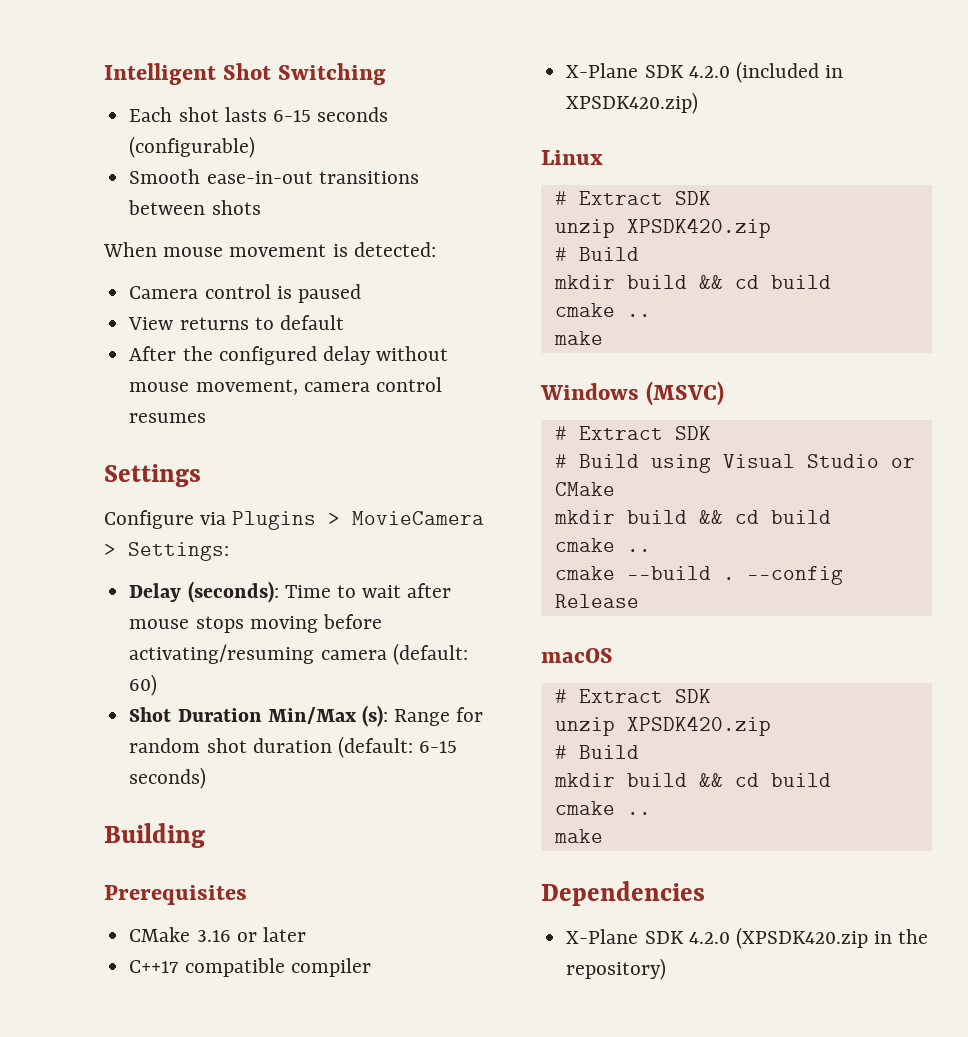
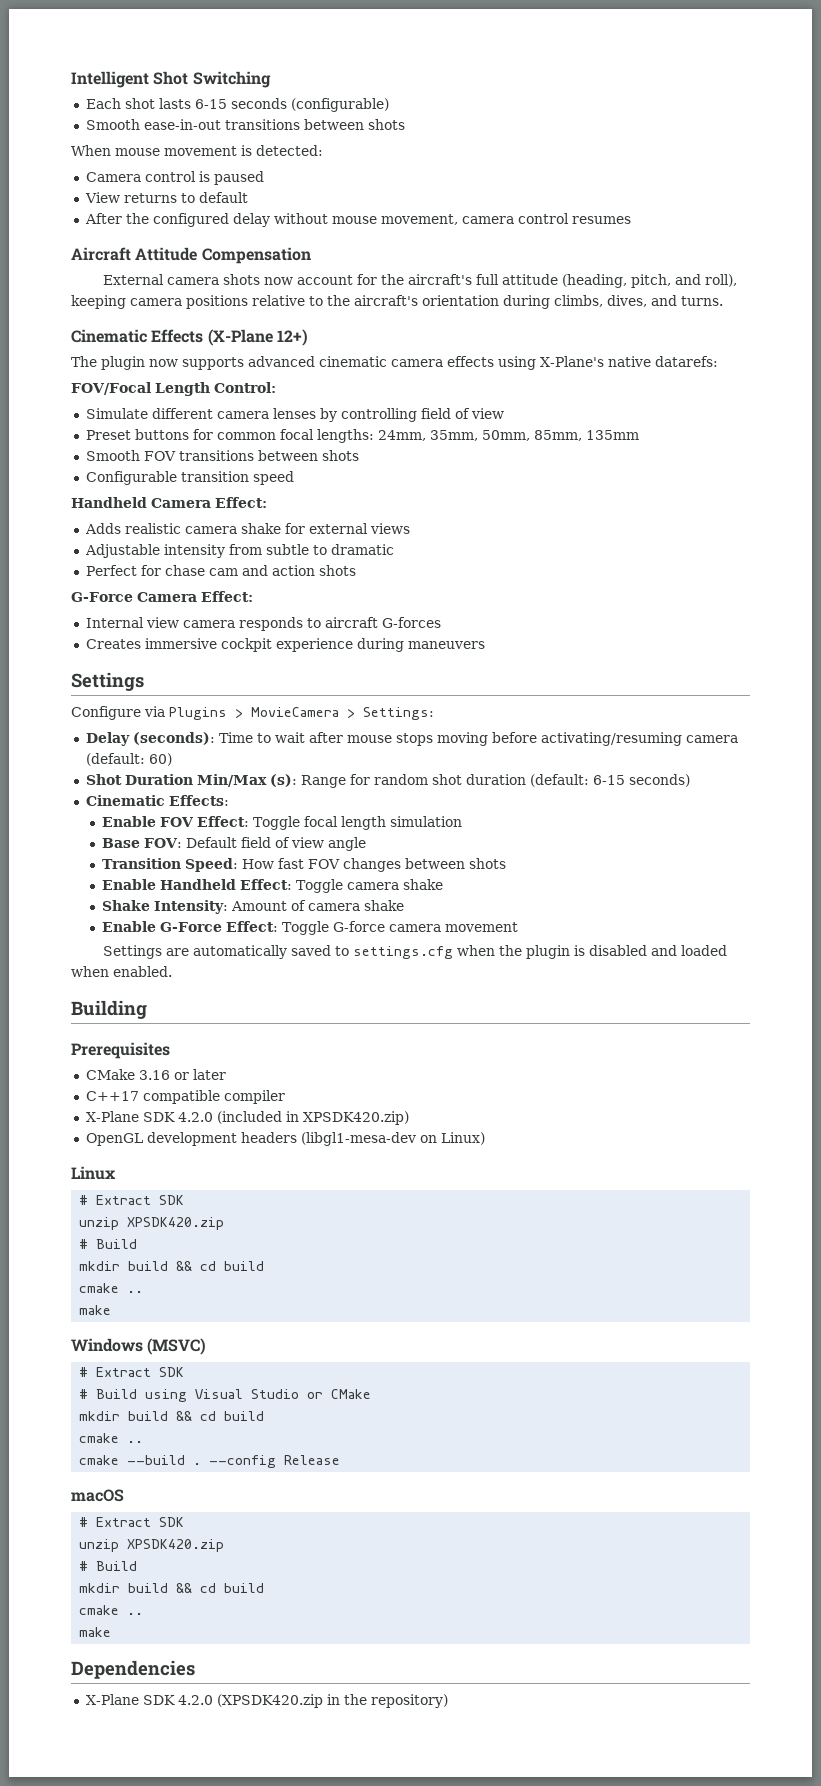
(207, 418) none -> [71,247,311,264] [102,274,737,288] [71,295,723,309] [71,329,308,346] [71,356,718,370] [71,382,276,396] [85,408,504,422] [85,429,639,443] [85,450,359,461] [85,471,294,485] [71,497,267,508] [84,523,410,534] [84,544,394,558] [85,565,356,576] [71,591,253,602] [85,617,441,631] [85,638,485,652] // Aircraft Attitude Compensation // External camera shots now account for the aircraft's full attitude (heading, pitch, and roll), keeping camera positions relative to the aircraft's orientation during climbs, dives, and turns. // Cinematic Effects (X-Plane 12+) // The plugin now supports advanced cinematic camera effects using X-Plane's native datarefs: // FOV/Focal Length Control: // Simulate different camera lenses by controlling field of view // Preset buttons for common focal lengths: 24mm, 35mm, 50mm, 85mm, 135mm // Smooth FOV transitions between shots // Configurable transition speed // Handheld Camera Effect: // Adds realistic camera shake for external views // Adjustable intensity from subtle to dramatic // Perfect for chase cam and action shots // G-Force Camera Effect: // Internal view camera responds to aircraft G-forces // Creates immersive cockpit experience during maneuvers
(207, 778) none -> [85,795,229,806] [101,816,462,830] [101,837,366,851] [101,858,506,872] [101,879,443,893] [101,900,404,914] [101,921,518,935] [102,945,727,959] [71,966,172,977] // Cinematic Effects: // Enable FOV Effect: Toggle focal length simulation // Base FOV: Default field of view angle // Transition Speed: How fast FOV changes between shots // Enable Handheld Effect: Toggle camera shake // Shake Intensity: Amount of camera shake // Enable G-Force Effect: Toggle G-force camera movement // Settings are automatically saved to settings.cfg when the plugin is disabled and loaded when enabled.
(699, 103) none -> [85,1132,485,1146] // OpenGL development headers (libgl1-mesa-dev on Linux)

